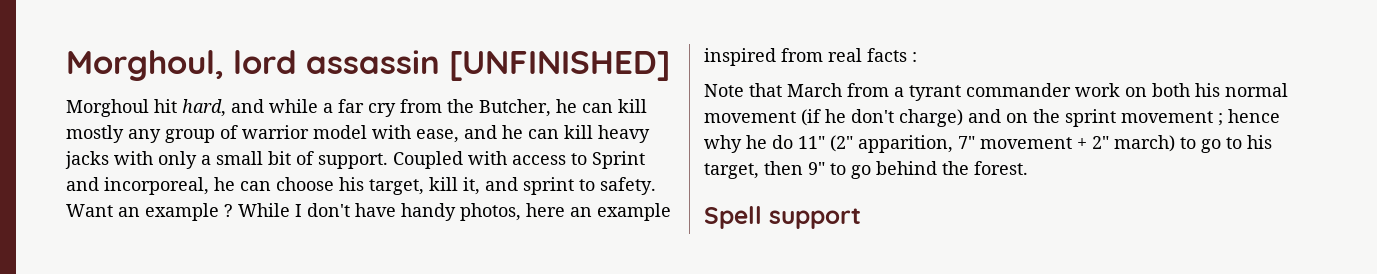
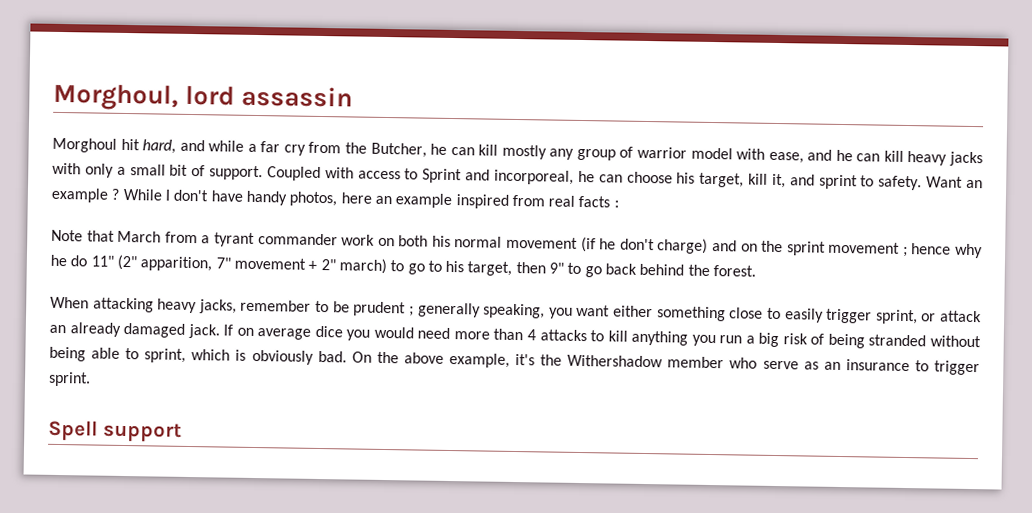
[449,51,670,81] [UNFINISHED] -> (354, 96) none
(871, 172) none -> [605,263,638,275] back
(1028, 168) none -> [50,296,982,325] [49,322,982,349] [49,346,981,376] [48,371,91,387] // When attacking heavy jacks, remember to be prudent ; generally speaking, you want either something close to easily trigger sprint, or attack an already damaged jack. If on average dice you would need more than 4 attacks to kill anything you run a big risk of being stranded without being able to sprint, which is obviously bad. On the above example, it's the Withershadow member who serve as an insurance to trigger sprint.

